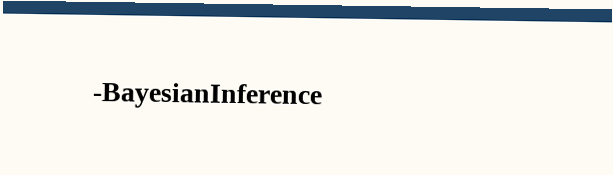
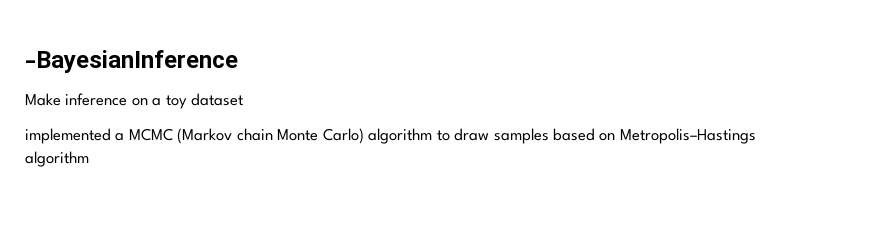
(323, 96) none -> [25,93,244,109] [25,128,756,144] [25,151,89,167] // Make inference on a toy dataset // implemented a MCMC (Markov chain Monte Carlo) algorithm to draw samples based on Metropolis–Hastings algorithm

